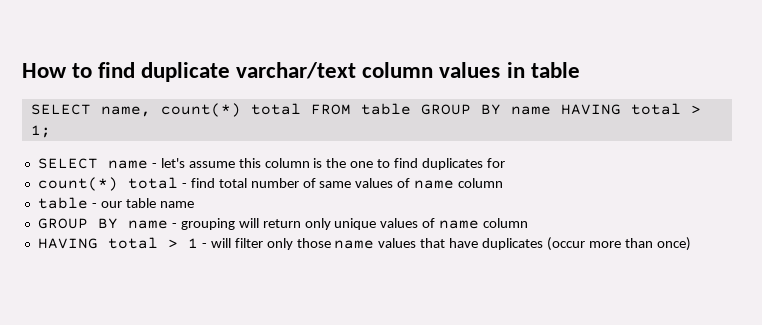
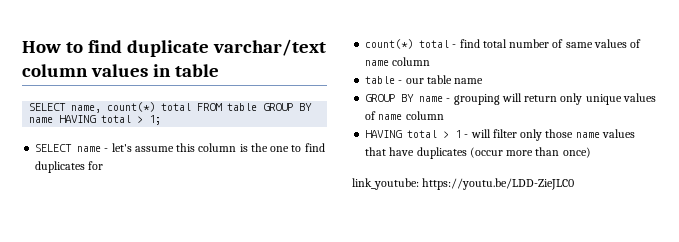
(691, 244) none -> [352,178,575,190] // link_youtube: https://youtu.be/LDD-ZieJLC0

